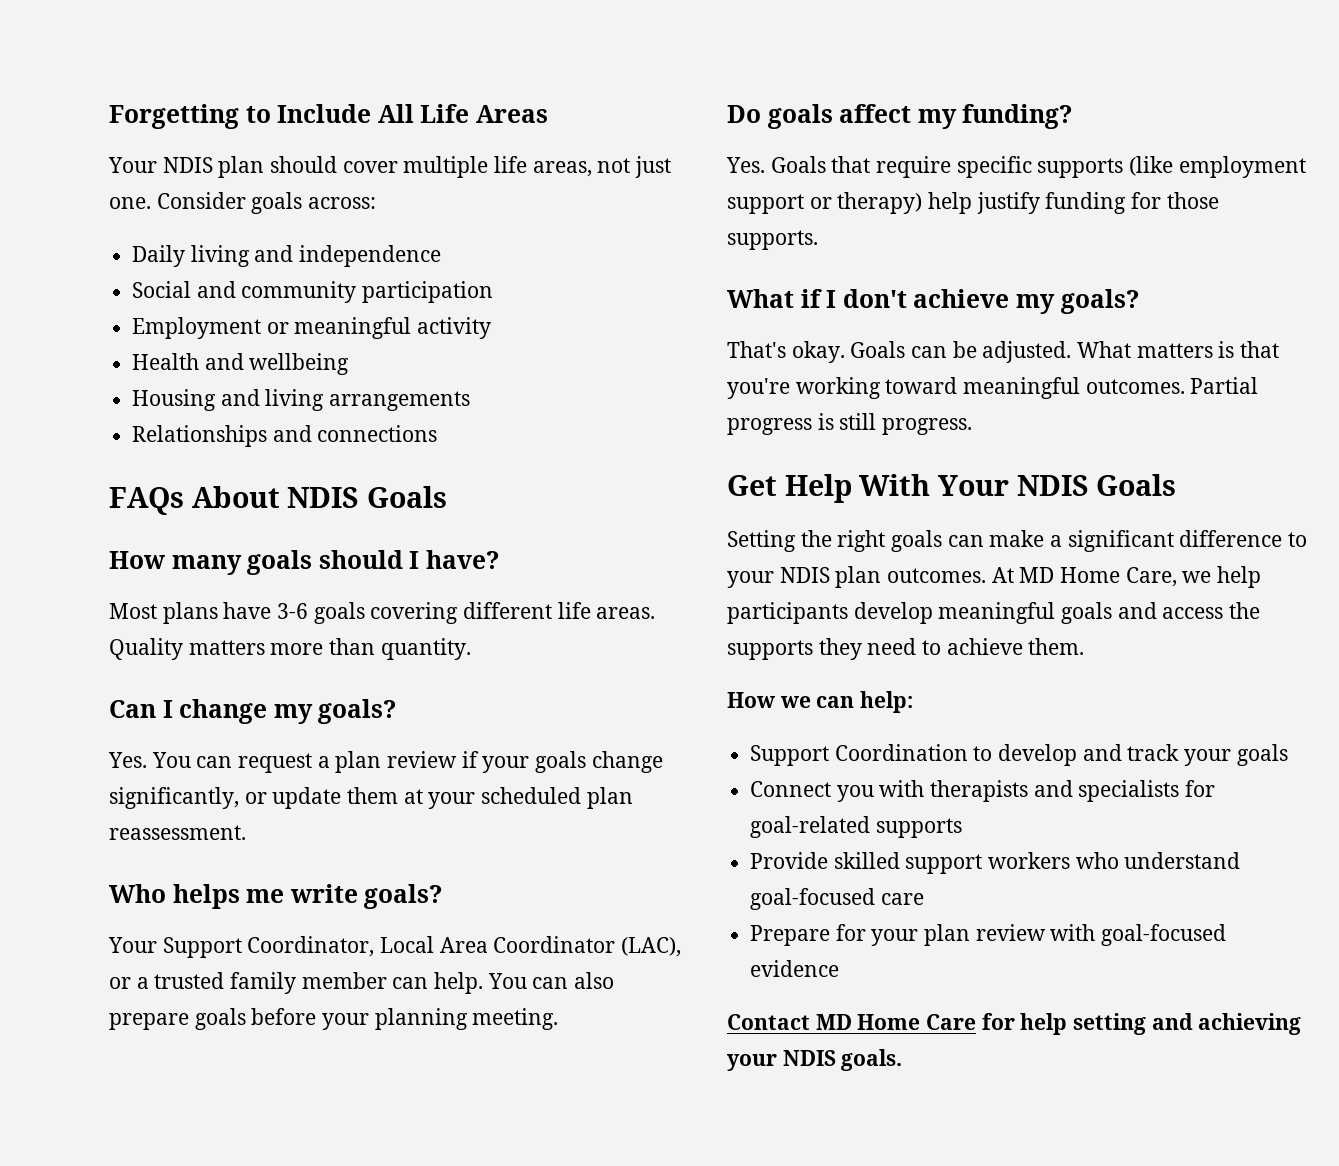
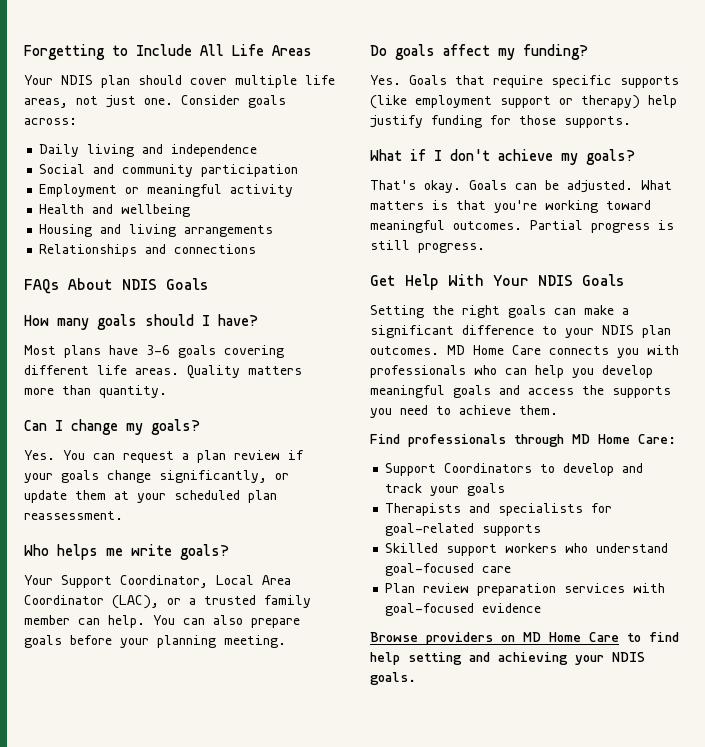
[991,566,1262,588] [727,602,848,624] At MD Home Care, we help participants -> [447,345,679,358] [370,365,594,378] MD Home Care connects you with professionals who can help you
[818,638,862,660] they -> [370,408,392,418] you
[727,691,914,713] [750,744,968,766] How we can help: // Support Coordination -> [370,434,676,447] [385,463,533,476] Find professionals through MD Home Care: // Support Coordinators
[750,780,1029,802] Connect you with therapists -> [385,503,462,516] Therapists
[750,852,900,869] Provide skilled -> [385,543,439,553] Skilled
[750,924,1046,946] Prepare for your plan review -> [385,583,626,596] Plan review preparation services
[727,1013,1015,1030] Contact MD Home Care for -> [370,632,679,645] Browse providers on MD Home Care to find

